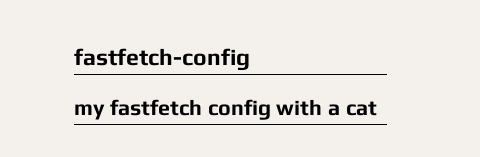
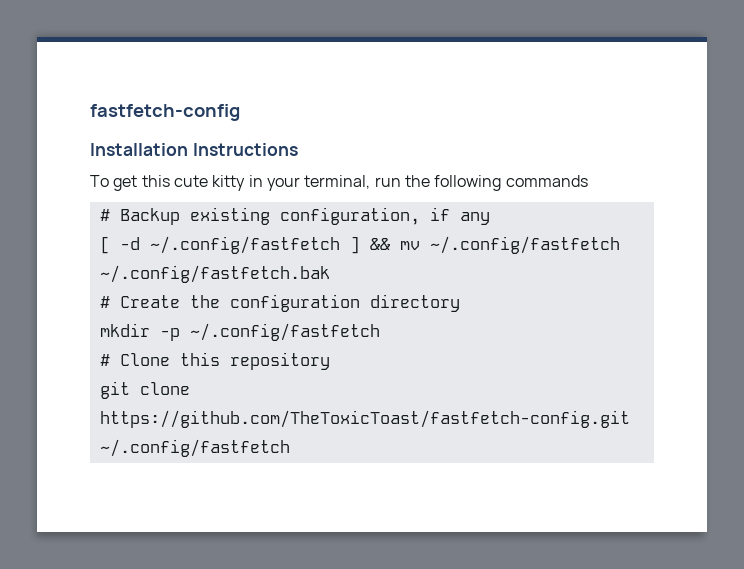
[74,99,378,120] my fastfetch config with a cat -> [90,143,298,156] [90,175,588,191] [99,207,490,225] [99,236,620,254] [99,265,330,283] [99,294,460,312] [99,323,380,341] [99,352,330,370] [99,381,190,399] [99,410,630,428] [99,439,290,457] Installation Instructions // To get this cute kitty in your terminal, run the following commands // # Backup existing configuration, if any // [ -d ~/.config/fastfetch ] && mv ~/.config/fastfetch ~/.config/fastfetch.bak // # Create the configuration directory // mkdir -p ~/.config/fastfetch // # Clone this repository // git clone https://github.com/TheToxicToast/fastfetch-config.git ~/.config/fastfetch

